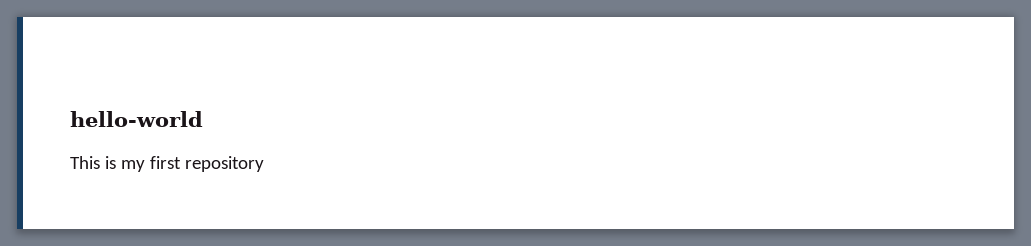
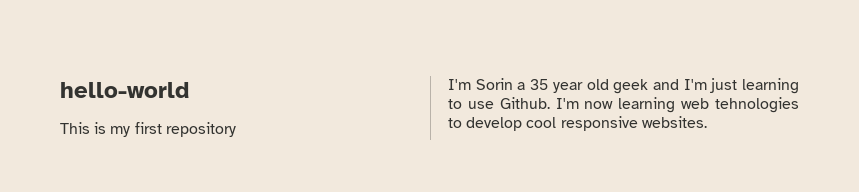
(264, 164) none -> [448,78,799,94] [448,97,799,113] [448,116,707,131] // I'm Sorin a 35 year old geek and I'm just learning to use Github. I'm now learning web tehnologies to develop cool responsive websites.

